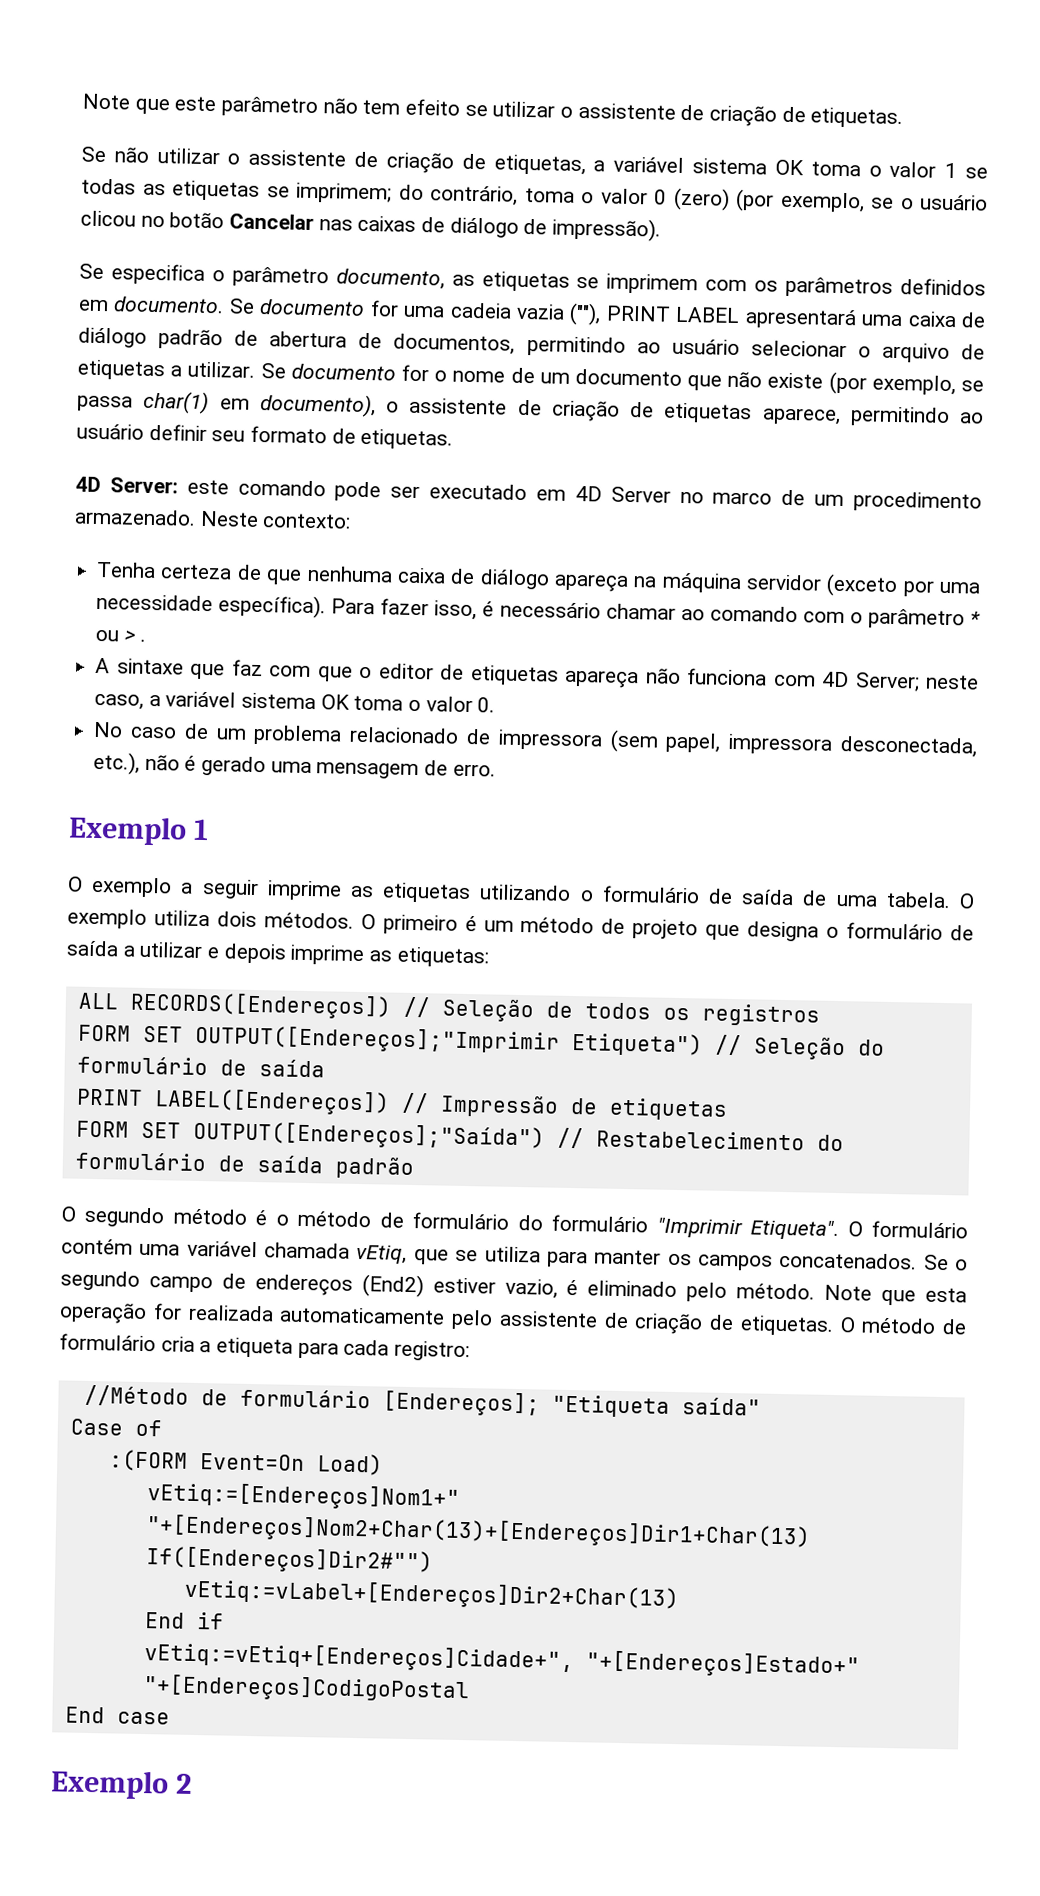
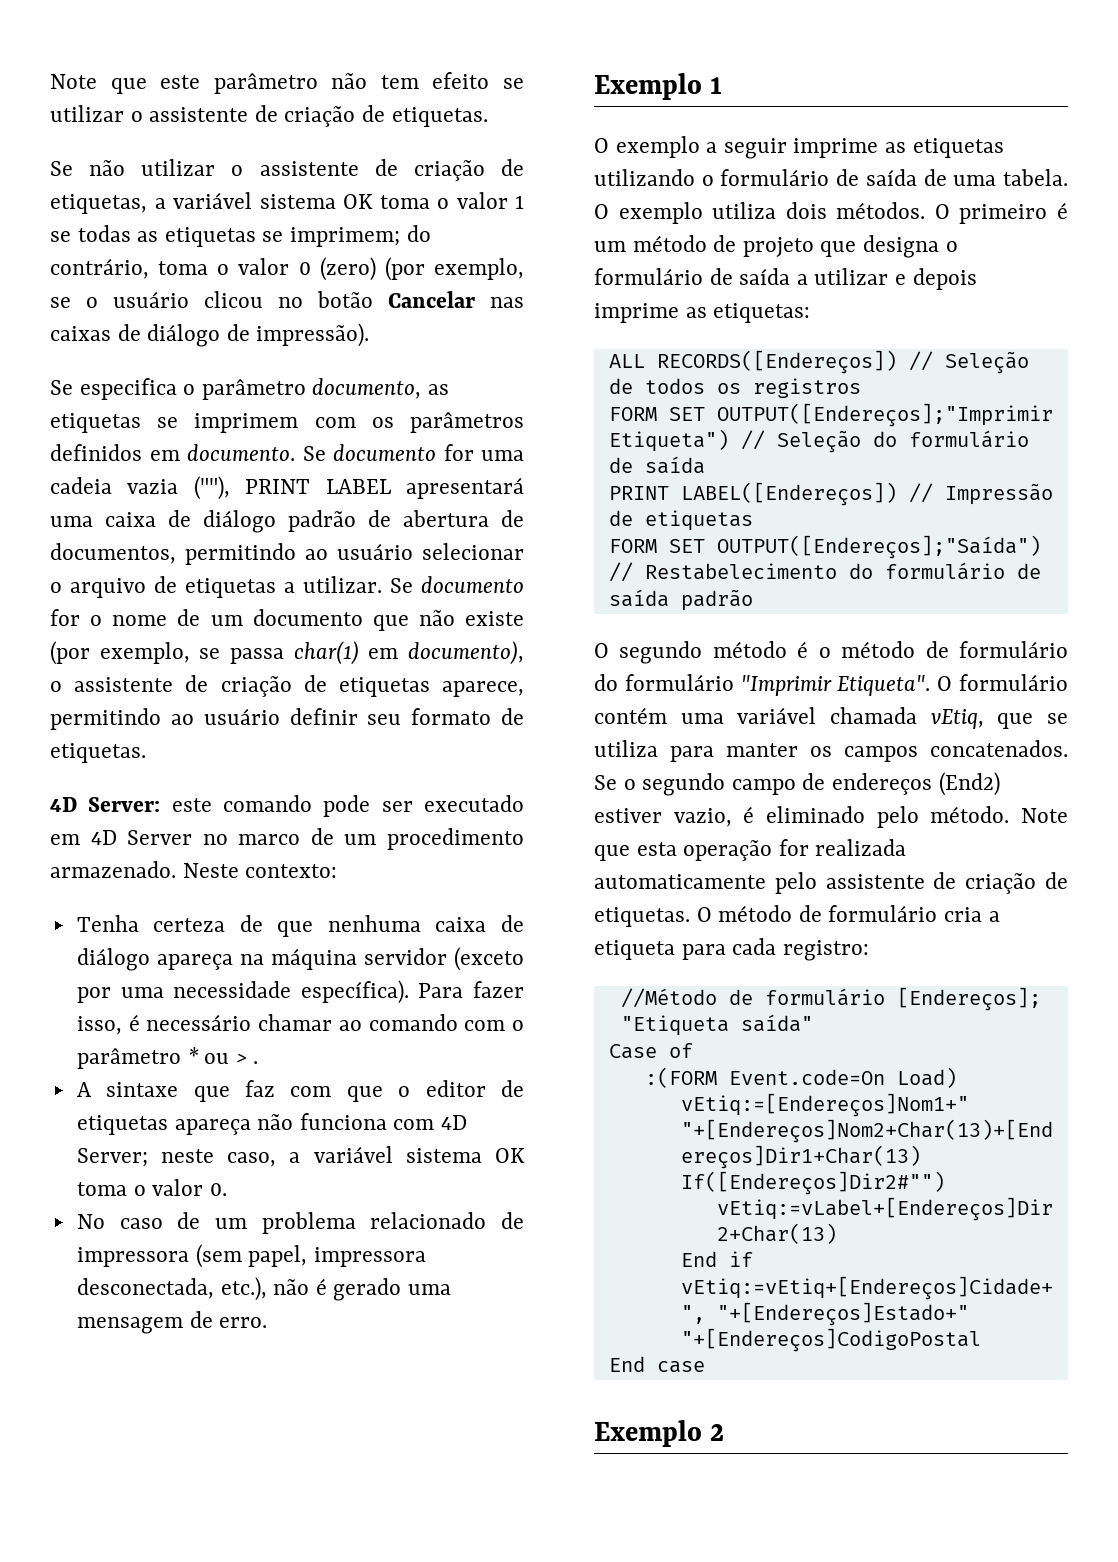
[199,1453,305,1472] Event=On -> [728,1069,885,1085] Event.code=On

